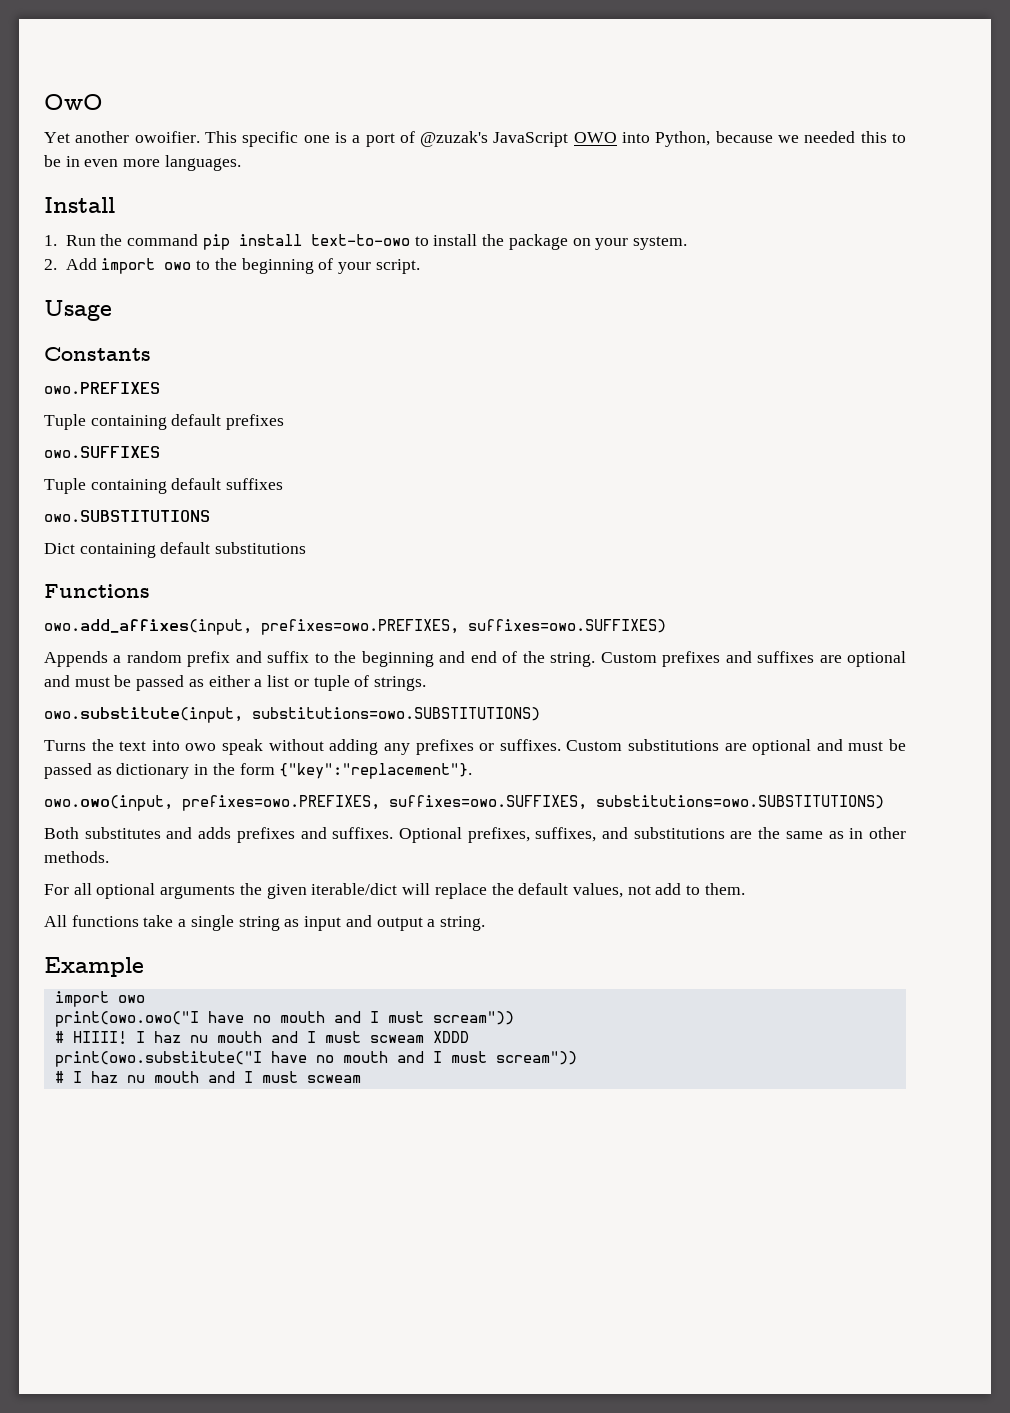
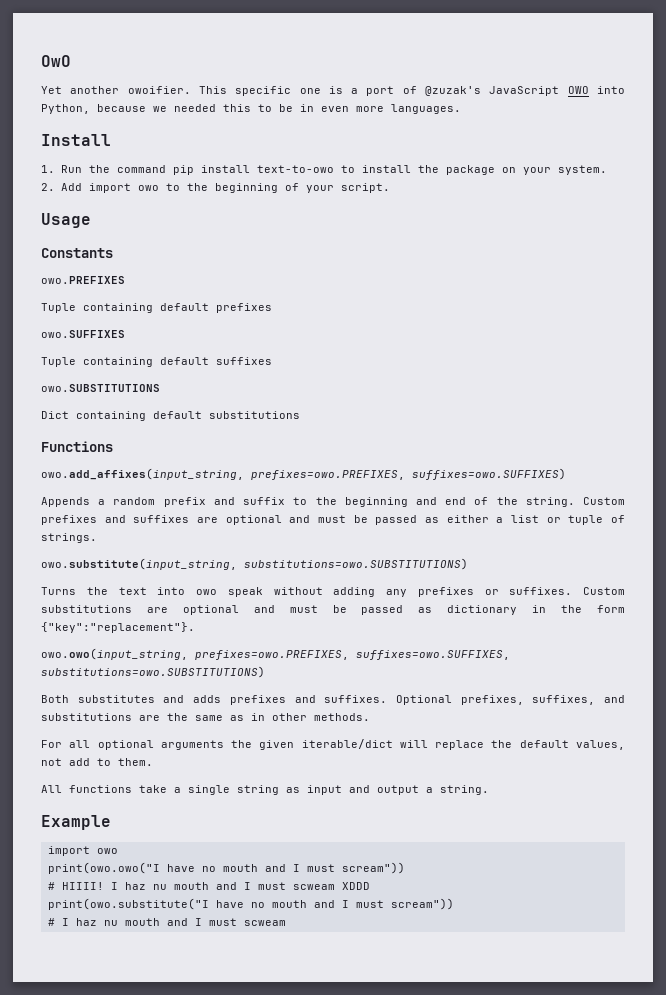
[44,619,252,635] owo.add_affixes(input, -> [41,468,244,480] owo.add_affixes(input_string,
[44,707,243,723] owo.substitute(input, -> [41,558,237,570] owo.substitute(input_string,
[44,795,173,811] owo.owo(input, -> [41,648,188,660] owo.owo(input_string,

